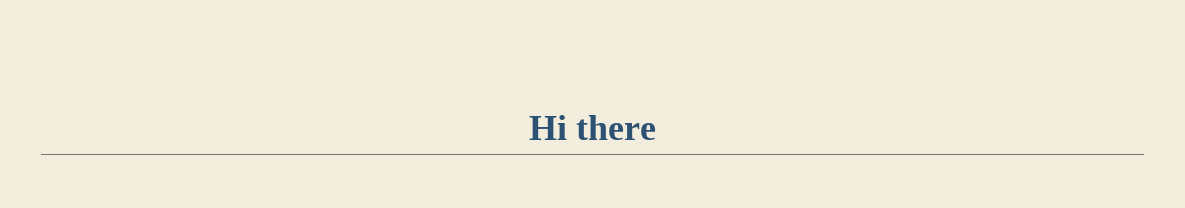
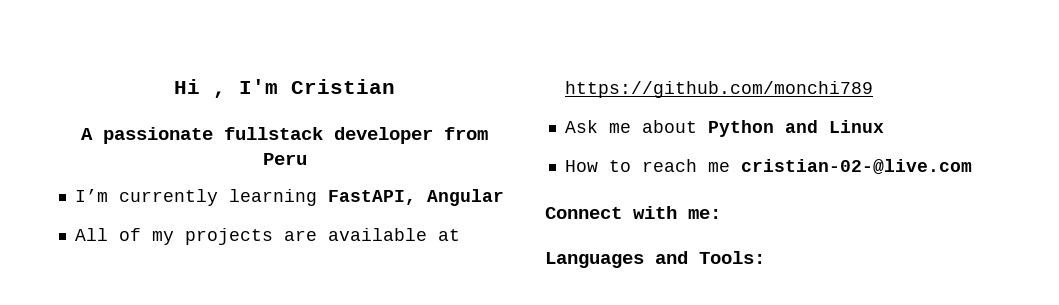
[576,115,657,140] there -> [213,79,395,98] [81,127,488,144] [262,153,307,165] [74,189,504,206] [74,228,460,245] [564,81,873,98] [564,120,884,137] [564,159,972,174] [545,206,721,219] [545,251,765,268] , I'm Cristian // A passionate fullstack developer from Peru // I’m currently learning FastAPI, Angular // All of my projects are available at https://github.com/monchi789 // Ask me about Python and Linux // How to reach me cristian-02-@live.com // Connect with me: // Languages and Tools:

